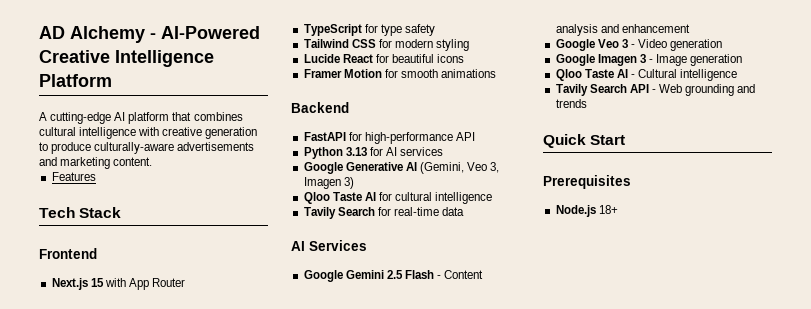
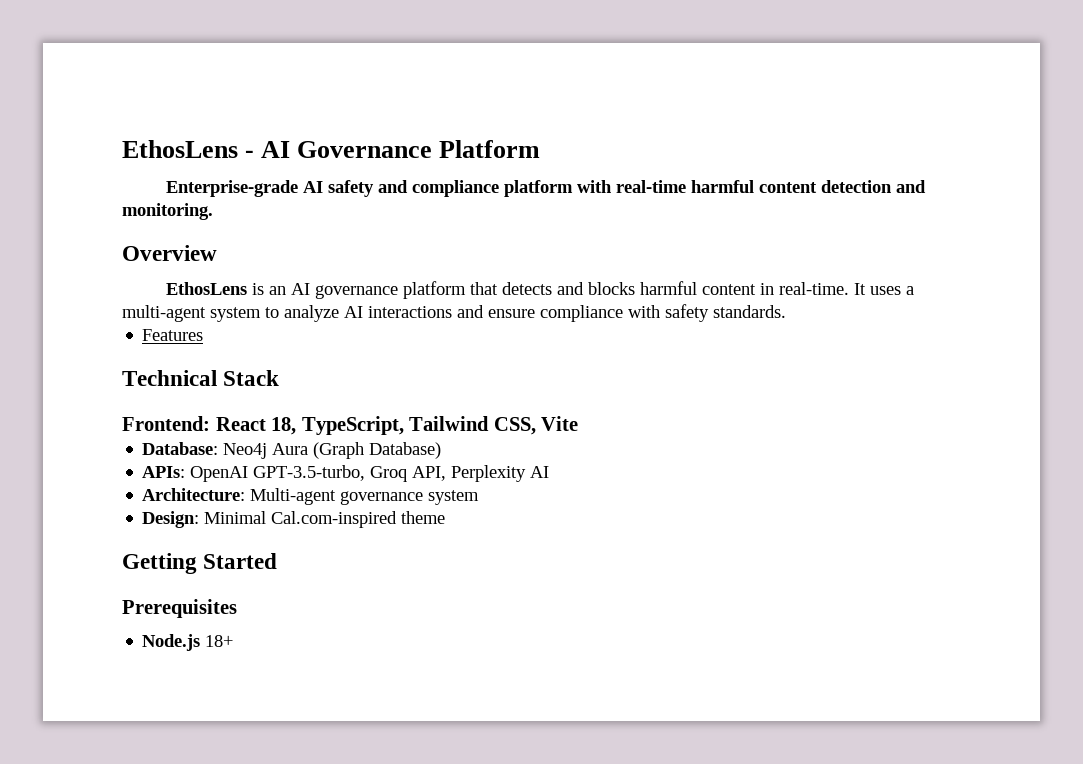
[39,26,260,43] [39,50,214,67] [39,74,112,87] [39,112,243,124] [39,127,258,139] [39,142,255,154] [39,157,153,169] AD Alchemy - AI-Powered Creative Intelligence Platform // A cutting-edge AI platform that combines cultural intelligence with creative generation to produce culturally-aware advertisements and marketing content. -> [122,140,541,158] [166,180,927,197] [122,203,213,220] [122,245,217,261] [166,281,915,299] [122,304,786,322] EthosLens - AI Governance Platform // Enterprise-grade AI safety and compliance platform with real-time harmful content detection and monitoring. // Overview // EthosLens is an AI governance platform that detects and blocks harmful content in real-time. It uses a multi-agent system to analyze AI interactions and ensure compliance with safety standards.
[39,207,75,218] Tech -> [122,370,217,386] Technical
[39,248,97,259] [51,278,186,290] [303,24,435,36] [303,39,470,51] [303,54,465,63] [303,69,497,78] [291,102,349,113] [303,132,475,144] [303,147,444,159] [303,162,500,174] [303,177,354,189] [303,192,493,204] [303,207,465,219] [291,240,367,251] [303,270,484,282] [555,24,690,36] [555,39,723,51] [555,54,743,66] [555,69,738,81] [555,84,756,96] [555,99,587,108] [543,134,626,148] Frontend // Next.js 15 with App Router // TypeScript for type safety // Tailwind CSS for modern styling // Lucide React for beautiful icons // Framer Motion for smooth animations // Backend // FastAPI for high-performance API // Python 3.13 for AI services // Google Generative AI (Gemini, Veo 3, Imagen 3) // Qloo Taste AI for cultural intelligence // Tavily Search for real-time data // AI Services // Google Gemini 2.5 Flash - Content analysis and enhancement // Google Veo 3 - Video generation // Google Imagen 3 - Image generation // Qloo Taste AI - Cultural intelligence // Tavily Search API - Web grounding and trends // Quick Start -> [122,416,579,435] [142,442,442,459] [142,465,550,482] [142,488,480,505] [142,511,446,528] [122,553,278,574] Frontend: React 18, TypeScript, Tailwind CSS, Vite // Database: Neo4j Aura (Graph Database) // APIs: OpenAI GPT-3.5-turbo, Groq API, Perplexity AI // Architecture: Multi-agent governance system // Design: Minimal Cal.com-inspired theme // Getting Started

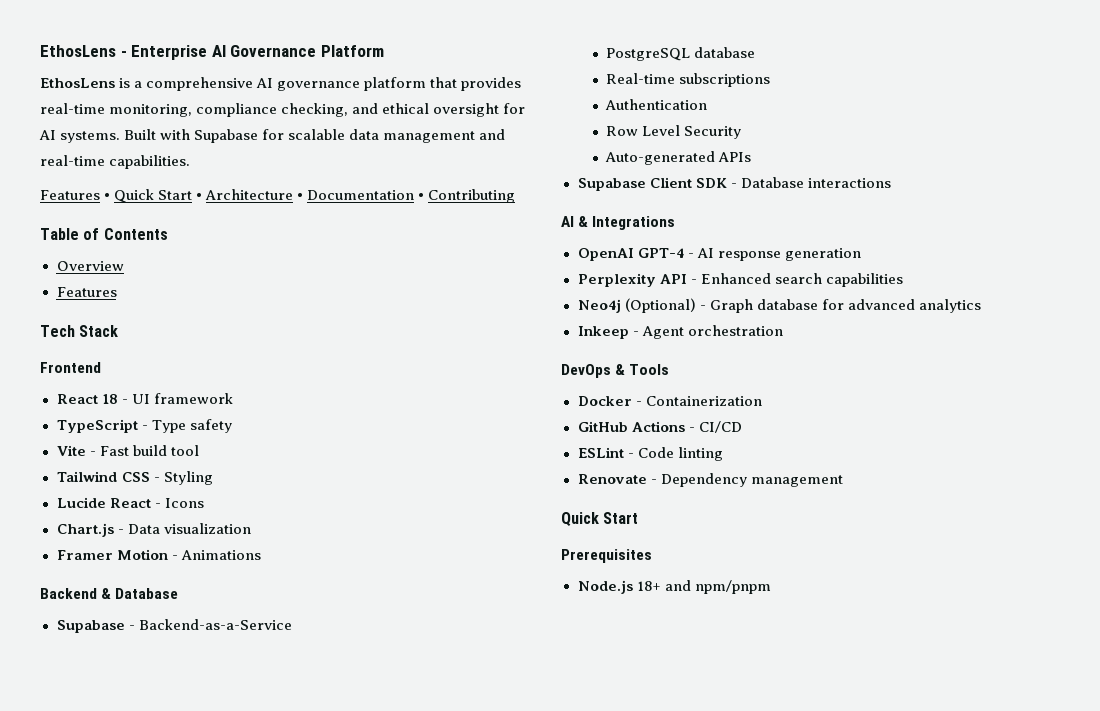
(255, 154) none -> [131,45,208,60] Enterprise
[166,180,927,197] [122,203,213,220] [122,245,217,261] // Enterprise-grade AI safety and compliance platform with real-time harmful content detection and monitoring. // Overview -> (384, 51) none
[269,286,287,295] an -> [134,77,254,91] a comprehensive
[502,281,915,295] [122,304,786,322] detects and blocks harmful content in real-time. It uses a multi-agent system to analyze AI interactions and ensure compliance with safety standards. -> [461,77,522,91] [40,103,526,117] [39,129,506,143] [40,155,191,169] [40,189,516,203] [40,228,168,240] [56,261,124,271] provides real-time monitoring, compliance checking, and ethical oversight for AI systems. Built with Supabase for scalable data management and real-time capabilities. // Features • Quick Start • Architecture • Documentation • Contributing // Table of Contents // Overview
[122,370,217,386] Technical -> [40,325,75,337] Tech
[122,416,579,435] [142,442,442,459] [142,465,550,482] [142,488,480,505] [142,511,446,528] [122,553,278,574] Frontend: React 18, TypeScript, Tailwind CSS, Vite // Database: Neo4j Aura (Graph Database) // APIs: OpenAI GPT-3.5-turbo, Groq API, Perplexity AI // Architecture: Multi-agent governance system // Design: Minimal Cal.com-inspired theme // Getting Started -> [40,362,101,373] [56,393,233,404] [56,419,232,433] [56,445,199,456] [56,471,213,485] [56,497,204,508] [56,523,251,537] [56,549,261,560] [40,588,179,599] [56,619,292,633] [606,47,756,61] [606,73,771,87] [605,99,708,110] [606,125,742,139] [605,151,752,165] [577,177,891,191] [561,216,676,230] [577,248,861,261] [577,273,903,287] [577,298,981,313] [577,325,783,339] [561,364,670,378] [577,396,762,406] [577,421,742,433] [577,447,723,461] [577,473,843,487] [561,512,639,526] Frontend // React 18 - UI framework // TypeScript - Type safety // Vite - Fast build tool // Tailwind CSS - Styling // Lucide React - Icons // Chart.js - Data visualization // Framer Motion - Animations // Backend & Database // Supabase - Backend-as-a-Service // PostgreSQL database // Real-time subscriptions // Authentication // Row Level Security // Auto-generated APIs // Supabase Client SDK - Database interactions // AI & Integrations // OpenAI GPT-4 - AI response generation // Perplexity API - Enhanced search capabilities // Neo4j (Optional) - Graph database for advanced analytics // Inkeep - Agent orchestration // DevOps & Tools // Docker - Containerization // GitHub Actions - CI/CD // ESLint - Code linting // Renovate - Dependency management // Quick Start
(234, 641) none -> [664,580,771,594] and npm/pnpm

